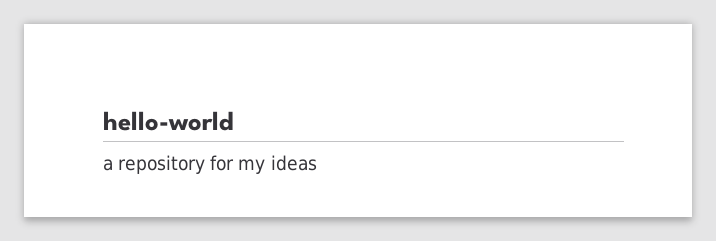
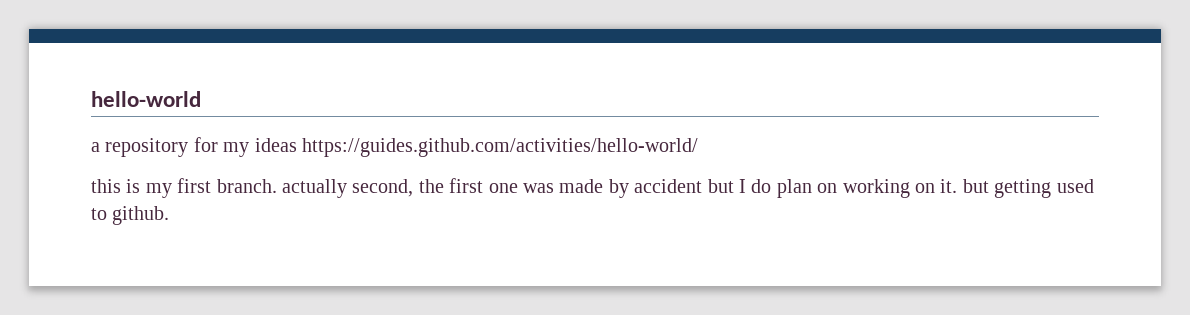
(317, 163) none -> [302,138,698,157] [91,178,1094,198] [91,206,170,225] https://guides.github.com/activities/hello-world/ // this is my first branch. actually second, the first one was made by accident but I do plan on working on it. but getting used to github.

